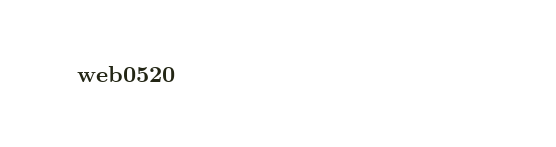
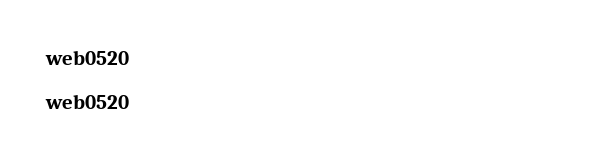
[77,66,175,82] web0520 -> [45,50,129,65] [45,94,129,109] web0520 // web0520

